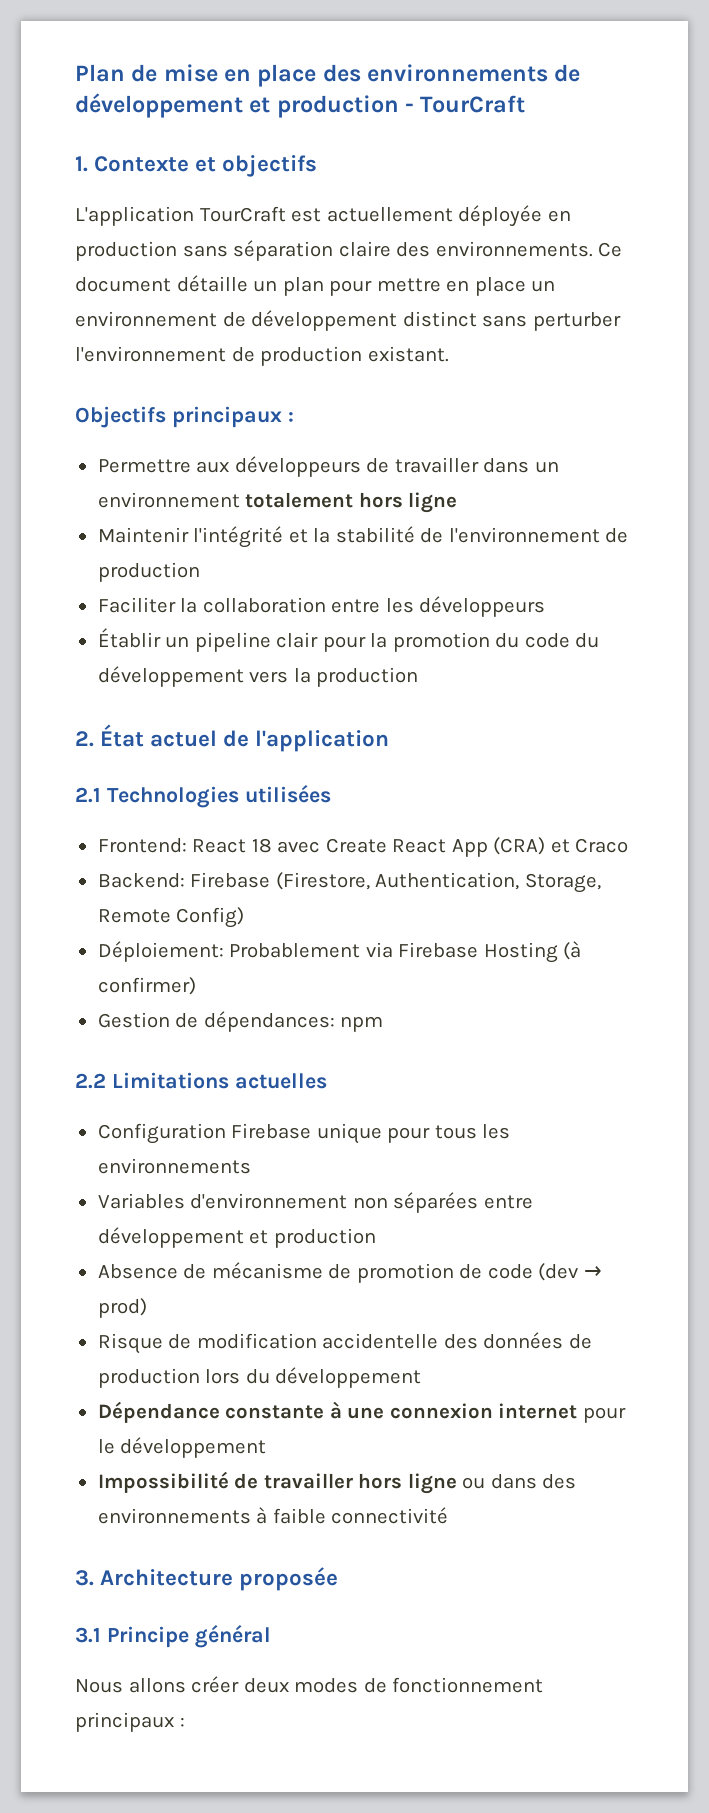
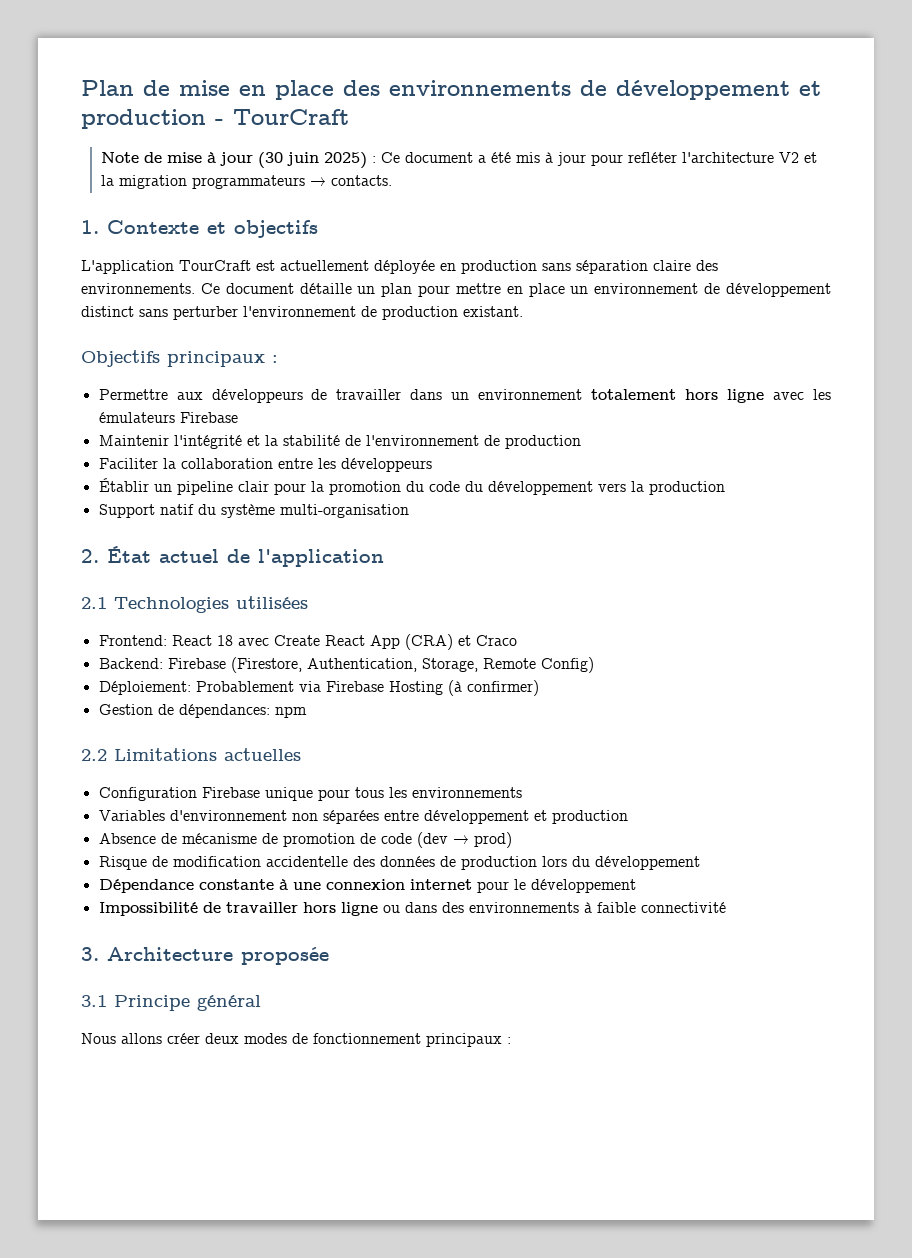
(526, 104) none -> [101,152,818,169] [101,175,393,189] // Note de mise à jour (30 juin 2025) : Ce document a été mis à jour pour refléter l'architecture V2 et la migration programmateurs → contacts.
(458, 502) none -> [773,389,832,400] [98,412,238,423] avec les émulateurs Firebase
(419, 677) none -> [98,504,409,518] // Support natif du système multi-organisation

